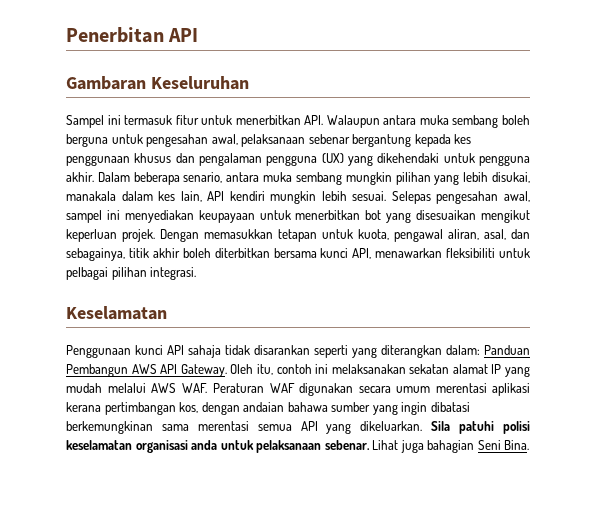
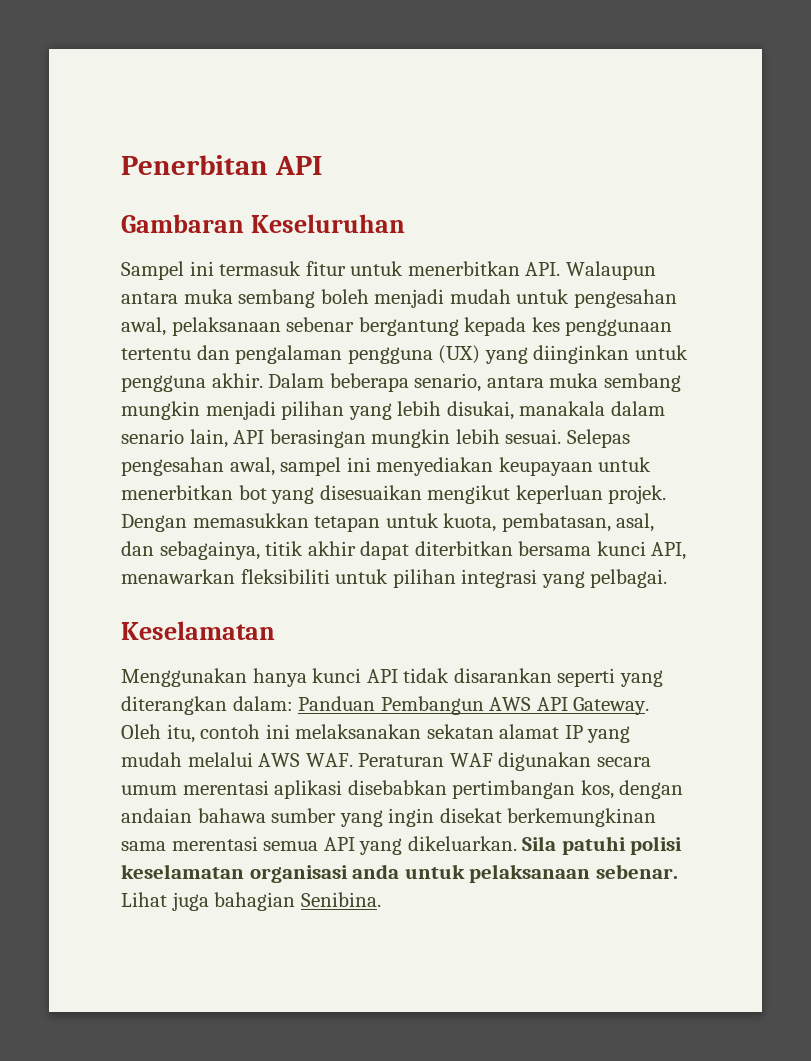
[66,134,108,147] berguna -> [374,289,511,308] menjadi mudah
[134,153,172,163] khusus -> [121,348,191,360] tertentu
[377,153,440,163] dikehendaki -> [533,345,630,364] diinginkan
(392, 178) none -> [205,401,276,420] menjadi
[158,191,176,201] kes -> [121,429,184,444] senario
[229,191,265,201] kendiri -> [269,429,366,448] berasingan
[394,229,479,242] pengawal aliran, -> [501,513,611,532] pembatasan,
[182,248,211,258] boleh -> [360,541,410,560] dapat
[66,267,197,280] pelbagai pilihan integrasi. -> [392,569,668,588] pilihan integrasi yang pelbagai.
[66,345,131,358] Penggunaan -> [121,668,307,687] Menggunakan hanya
[188,345,221,358] sahaja -> (398, 676) none
[66,402,101,412] kerana -> [347,780,447,795] disebabkan
[430,402,470,412] dibatasi -> [439,808,502,823] disekat
[477,440,530,450] Seni Bina. -> [300,892,381,907] Senibina.

